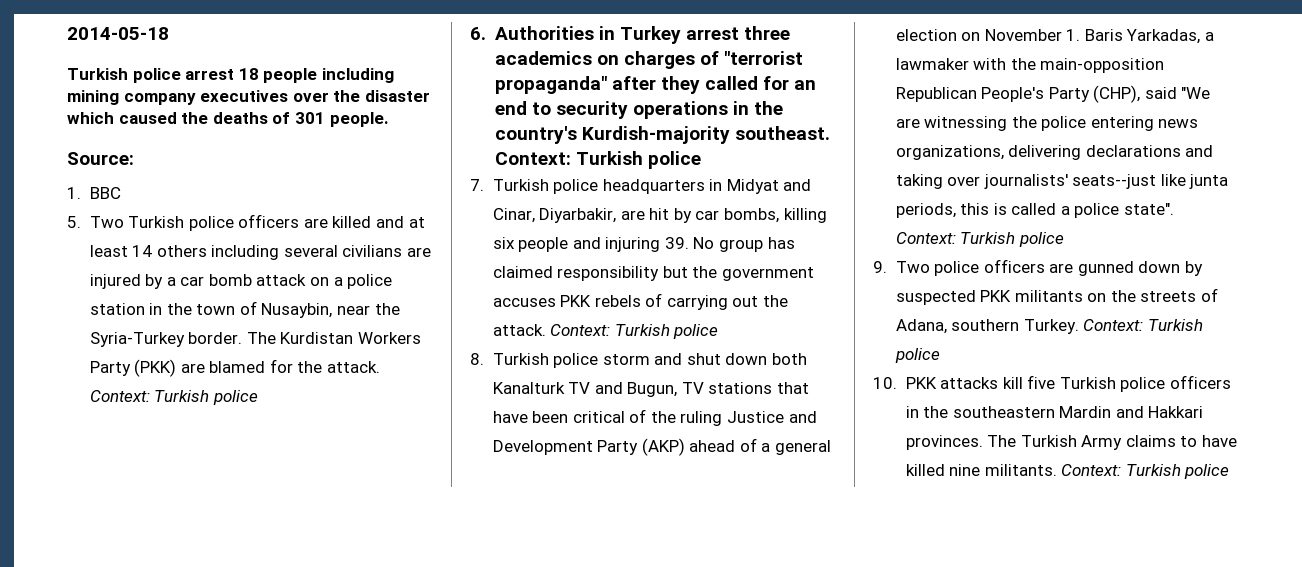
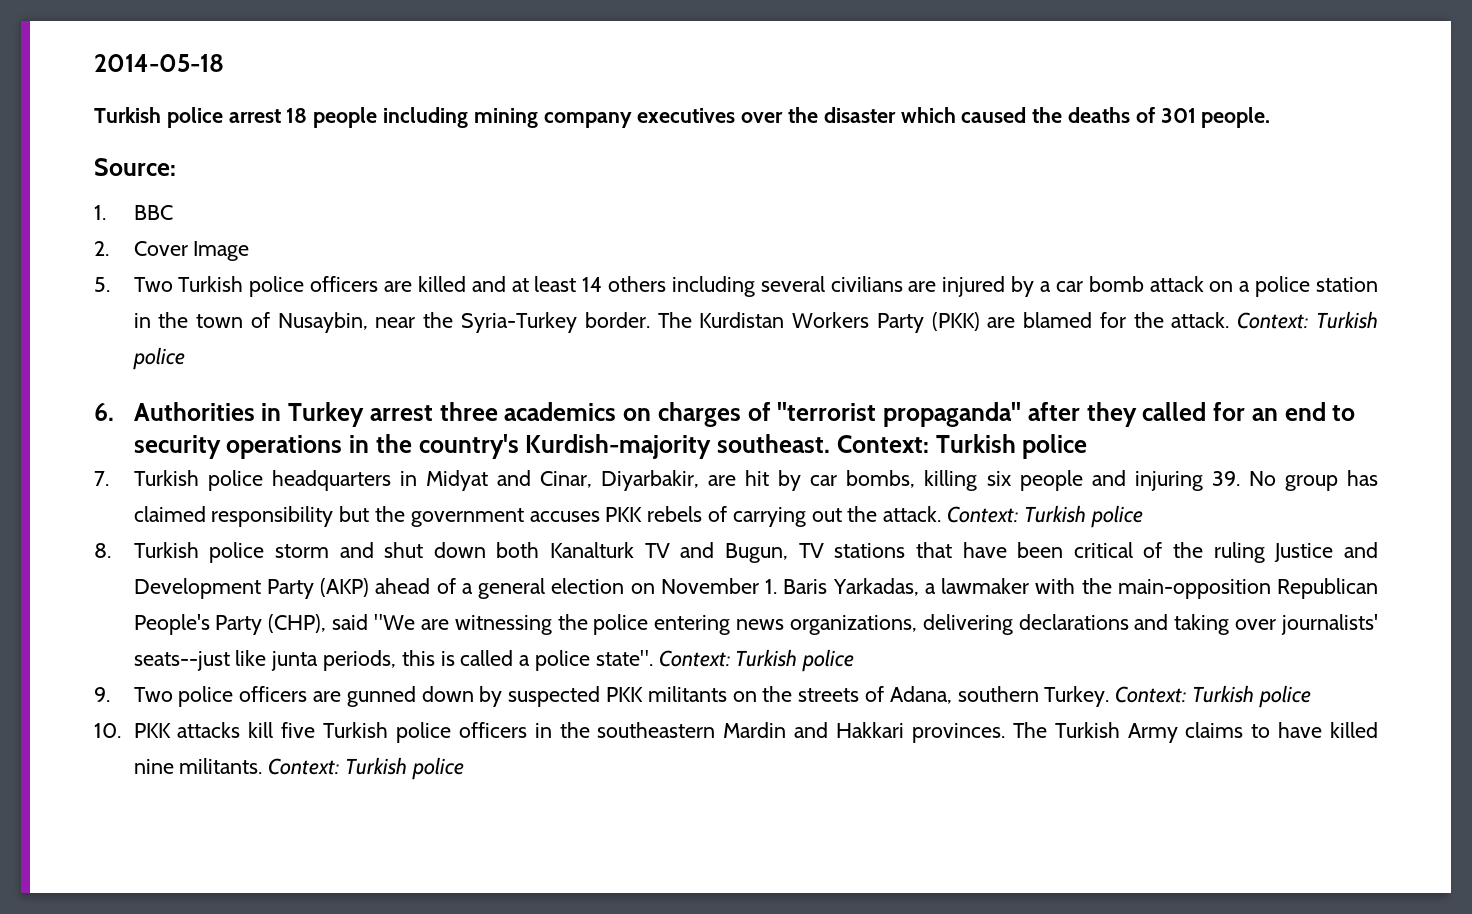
(121, 193) none -> [94,241,250,261] // 2. Cover Image

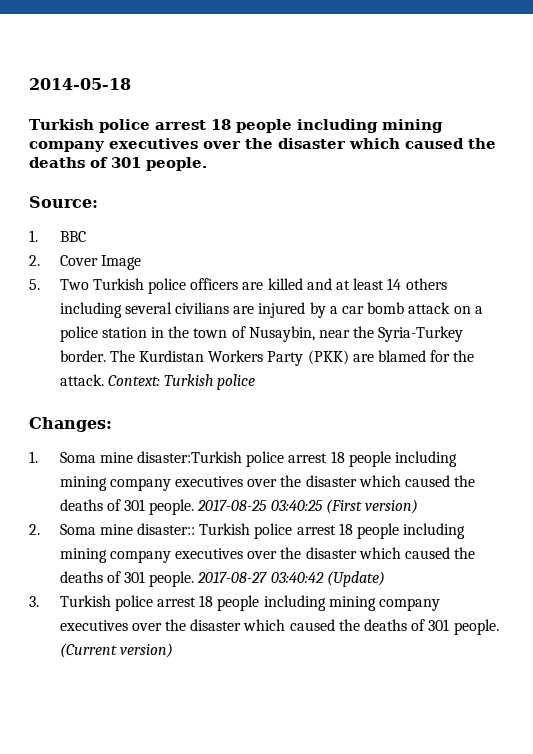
[94,402,1356,427] [133,434,1088,459] [94,470,1378,491] [133,505,1143,528] [94,542,1379,563] [133,578,1378,599] [133,614,1379,635] [133,649,855,672] [94,685,1311,708] [94,722,1379,743] [133,757,464,780] 6. Authorities in Turkey arrest three academics on charges of "terrorist propaganda" after they called for an end to security operations in the country's Kurdish-majority southeast. Context: Turkish police // 7. Turkish police headquarters in Midyat and Cinar, Diyarbakir, are hit by car bombs, killing six people and injuring 39. No group has claimed responsibility but the government accuses PKK rebels of carrying out the attack. Context: Turkish police // 8. Turkish police storm and shut down both Kanalturk TV and Bugun, TV stations that have been critical of the ruling Justice and Development Party (AKP) ahead of a general election on November 1. Baris Yarkadas, a lawmaker with the main-opposition Republican People's Party (CHP), said "We are witnessing the police entering news organizations, delivering declarations and taking over journalists' seats--just like junta periods, this is called a police state". Context: Turkish police // 9. Two police officers are gunned down by suspected PKK militants on the streets of Adana, southern Turkey. Context: Turkish police // 10. PKK attacks kill five Turkish police officers in the southeastern Mardin and Hakkari provinces. The Turkish Army claims to have killed nine militants. Context: Turkish police -> [29,417,112,432] [29,451,457,467] [59,475,476,491] [59,499,418,515] [29,523,466,539] [59,547,476,563] [59,571,385,587] [29,595,440,611] [59,619,499,635] [59,643,173,658] Changes: // 1. Soma mine disaster:Turkish police arrest 18 people including mining company executives over the disaster which caused the deaths of 301 people. 2017-08-25 03:40:25 (First version) // 2. Soma mine disaster:: Turkish police arrest 18 people including mining company executives over the disaster which caused the deaths of 301 people. 2017-08-27 03:40:42 (Update) // 3. Turkish police arrest 18 people including mining company executives over the disaster which caused the deaths of 301 people. (Current version)

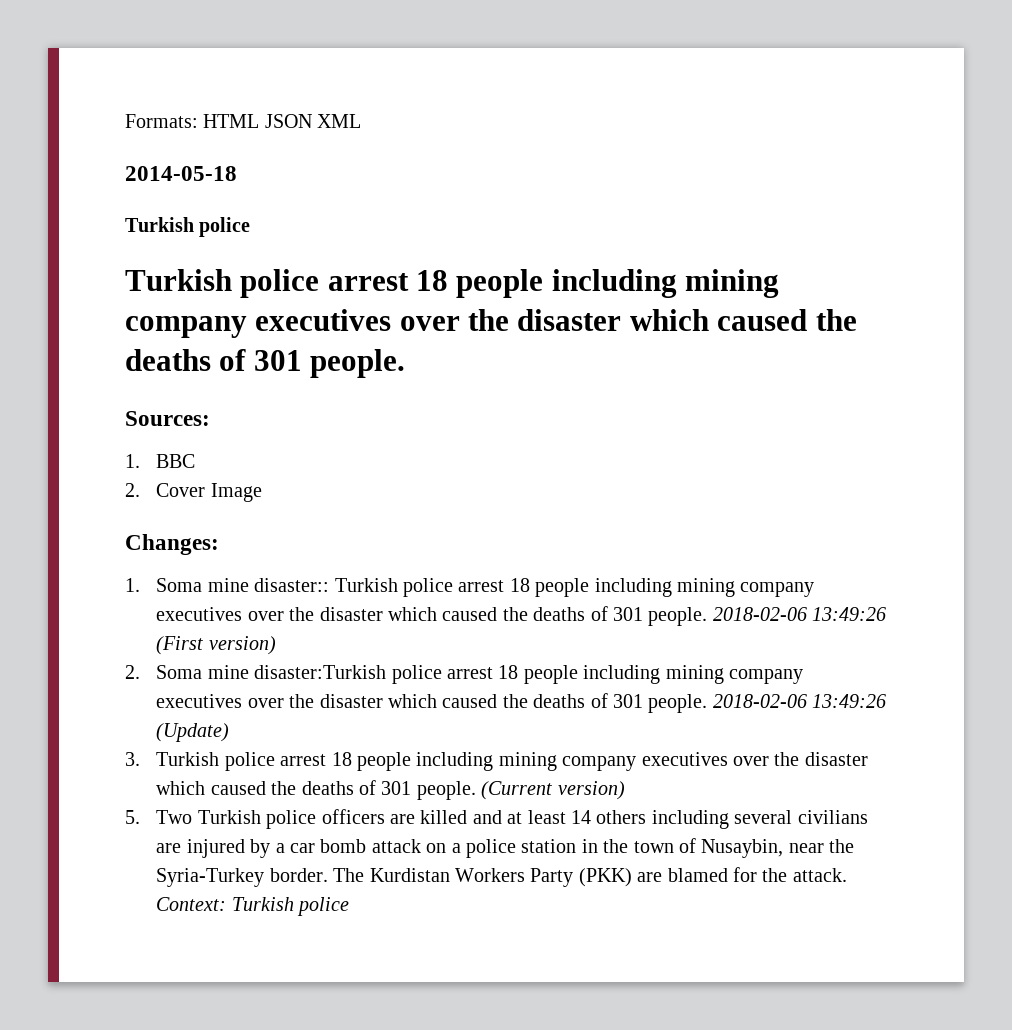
(29, 84) none -> [125,114,362,128] Formats: HTML JSON XML //
(150, 126) none -> [125,269,320,298] // Turkish police
[29,196,98,208] Source: -> [125,411,210,426] Sources:
(141, 262) none -> [125,534,219,555] [125,578,815,597] [156,606,887,626] [156,636,276,655] [125,665,804,684] [156,693,887,713] [156,723,230,742] [125,752,868,771] [156,780,625,800] // Changes: // 1. Soma mine disaster:: Turkish police arrest 18 people including mining company executives over the disaster which caused the deaths of 301 people. 2018-02-06 13:49:26 (First version) // 2. Soma mine disaster:Turkish police arrest 18 people including mining company executives over the disaster which caused the deaths of 301 people. 2018-02-06 13:49:26 (Update) // 3. Turkish police arrest 18 people including mining company executives over the disaster which caused the deaths of 301 people. (Current version)
[29,417,112,432] [29,451,457,467] [59,475,476,491] [59,499,418,515] [29,523,466,539] [59,547,476,563] [59,571,385,587] [29,595,440,611] [59,619,499,635] [59,643,173,658] // Changes: // 1. Soma mine disaster:Turkish police arrest 18 people including mining company executives over the disaster which caused the deaths of 301 people. 2017-08-25 03:40:25 (First version) // 2. Soma mine disaster:: Turkish police arrest 18 people including mining company executives over the disaster which caused the deaths of 301 people. 2017-08-27 03:40:42 (Update) // 3. Turkish police arrest 18 people including mining company executives over the disaster which caused the deaths of 301 people. (Current version) -> (350, 906) none

